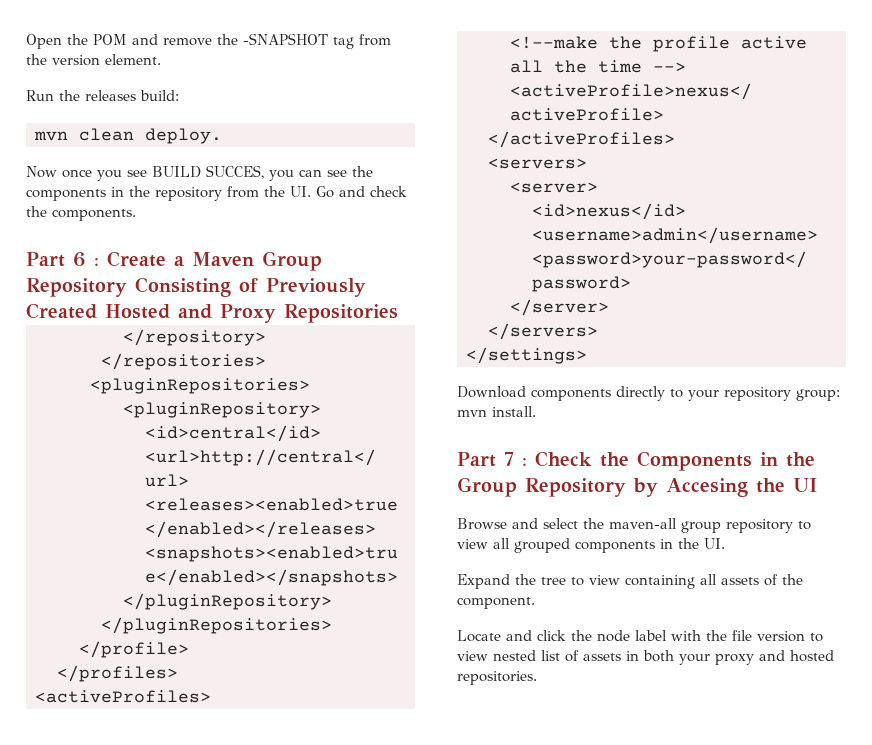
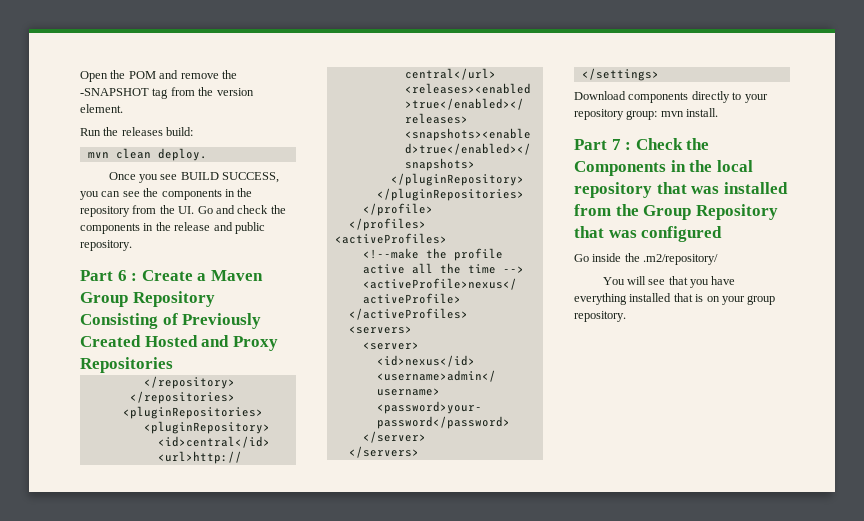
[26,166,92,178] Now once -> [108,172,136,180] Once
[206,165,264,179] SUCCES, -> [222,172,280,183] SUCCESS,
[52,209,136,221] components. -> [80,222,265,234] [80,240,132,251] components in the release and public repository.
[457,477,817,497] [457,518,811,533] [457,538,725,553] [457,574,803,589] [457,597,535,609] [457,630,823,642] [457,650,834,665] [457,671,537,685] Group Repository by Accesing the UI // Browse and select the maven-all group repository to view all grouped components in the UI. // Expand the tree to view containing all assets of the component. // Locate and click the node label with the file version to view nested list of assets in both your proxy and hosted repositories. -> [716,160,753,172] [574,182,788,198] [574,204,778,220] [574,226,723,242] [574,253,719,265] [602,276,736,288] [574,293,776,305] [574,311,626,322] local repository that was installed from the Group Repository that was configured // Go inside the .m2/repository/ // You will see that you have everything installed that is on your group repository.

